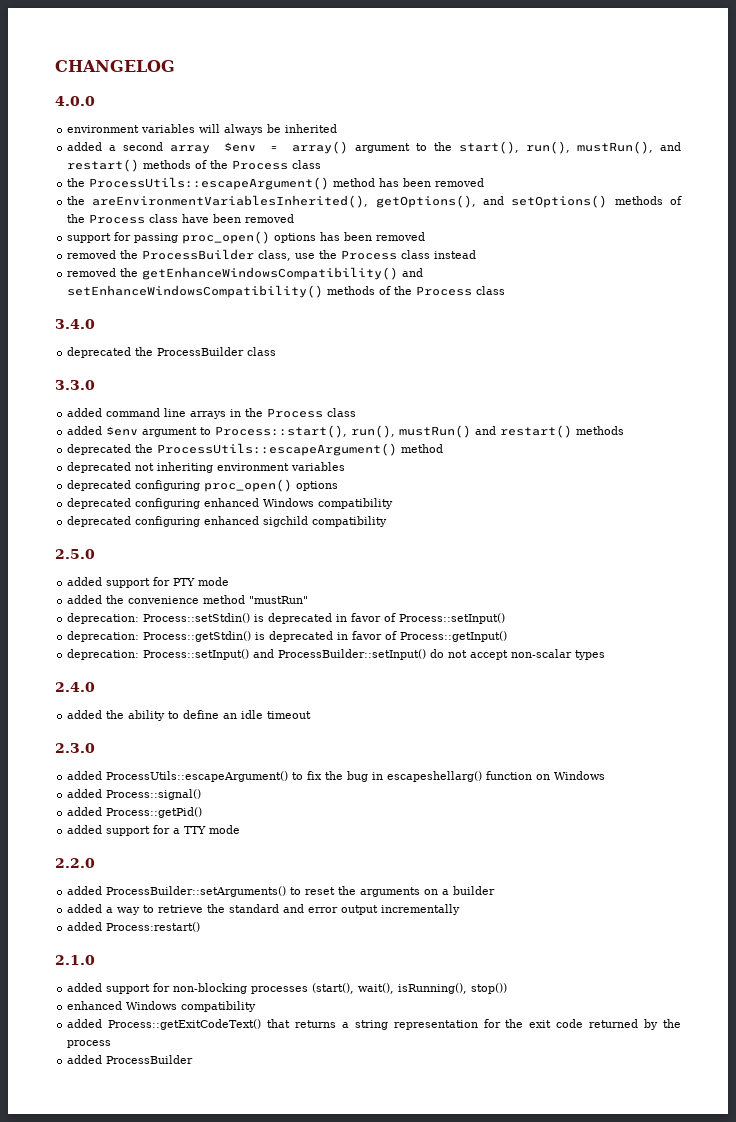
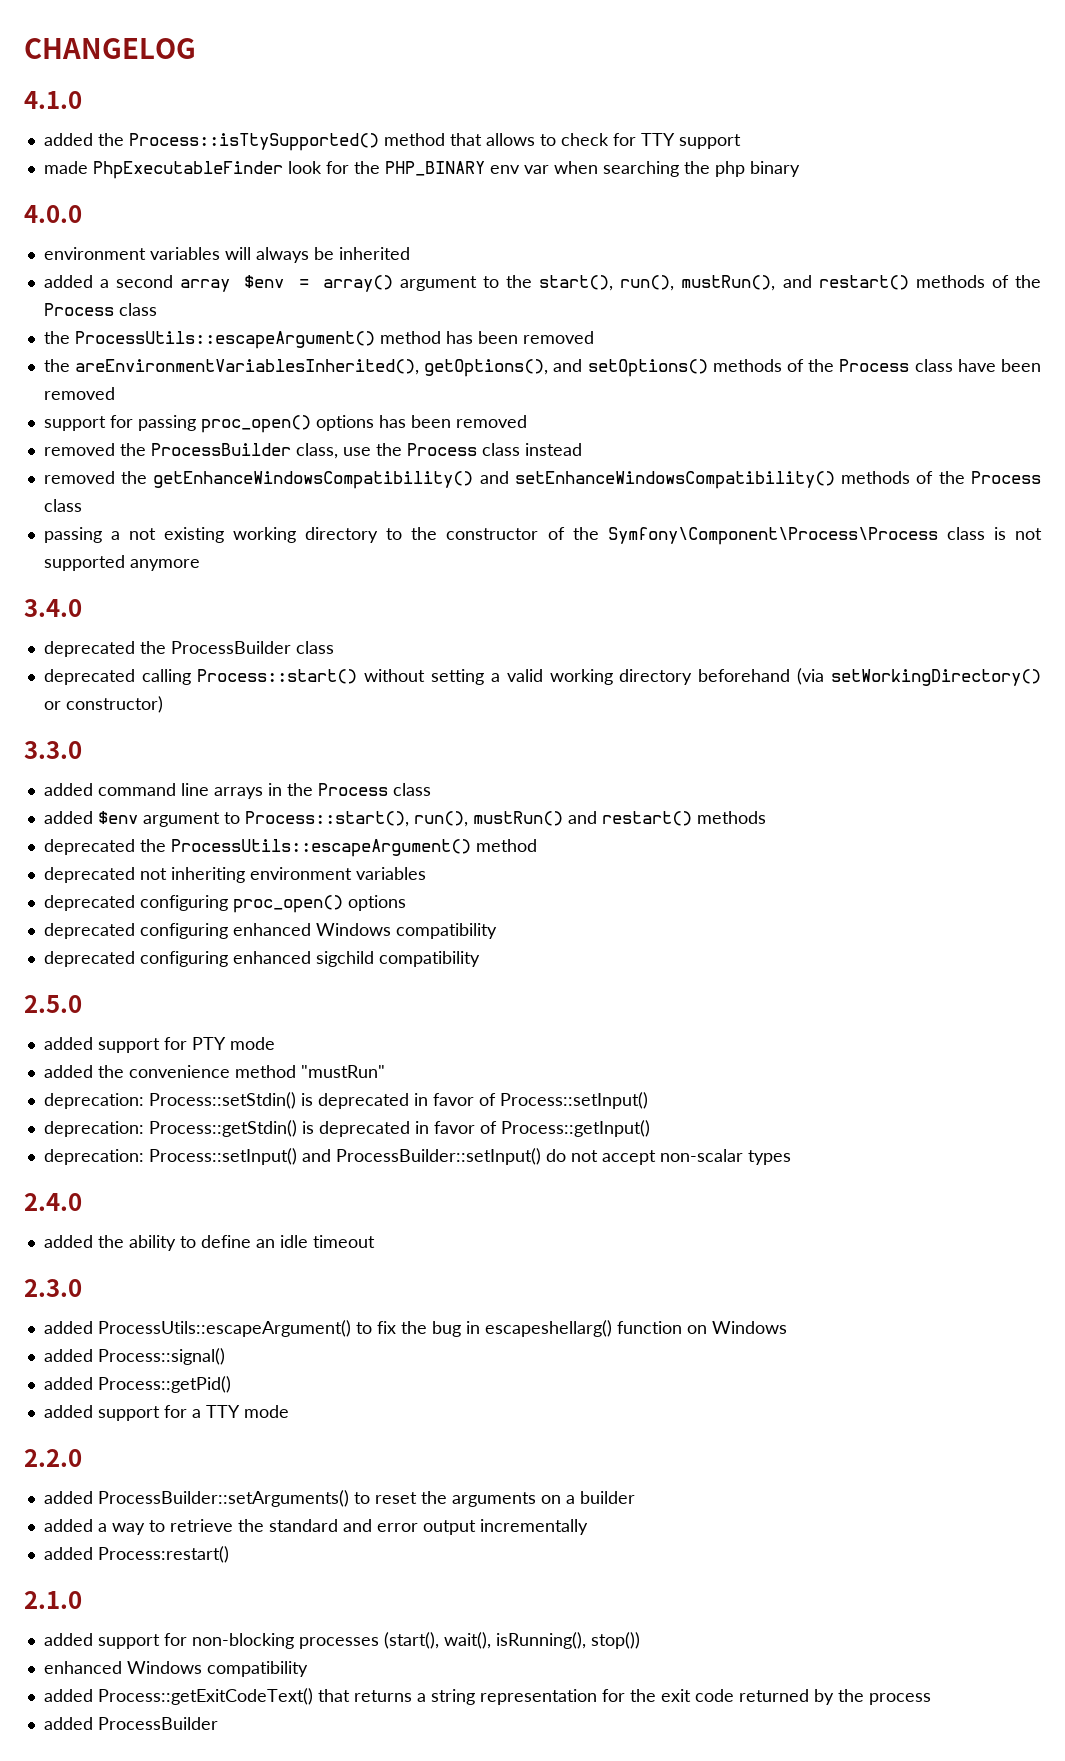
(175, 66) none -> [24,91,82,109] [43,133,741,151] [43,161,800,179] // 4.1.0 // added the Process::isTtySupported() method that allows to check for TTY support // made PhpExecutableFinder look for the PHP_BINARY env var when searching the php binary
(506, 290) none -> [43,527,1042,545] [43,555,200,571] // passing a not existing working directory to the constructor of the Symfony\Component\Process\Process class is not supported anymore
(277, 351) none -> [43,668,1041,686] [43,696,163,713] // deprecated calling Process::start() without setting a valid working directory beforehand (via setWorkingDirectory() or constructor)

